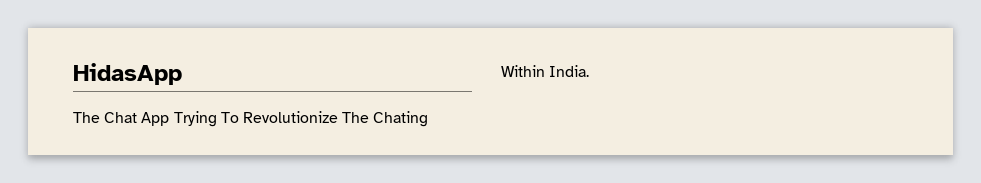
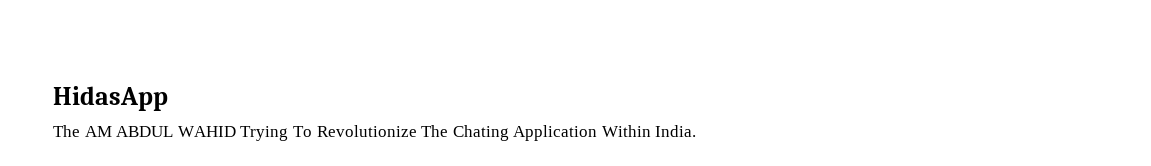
[104,112,170,126] Chat App -> [84,126,236,137] AM ABDUL WAHID
(429, 119) none -> [513,125,598,141] Application

